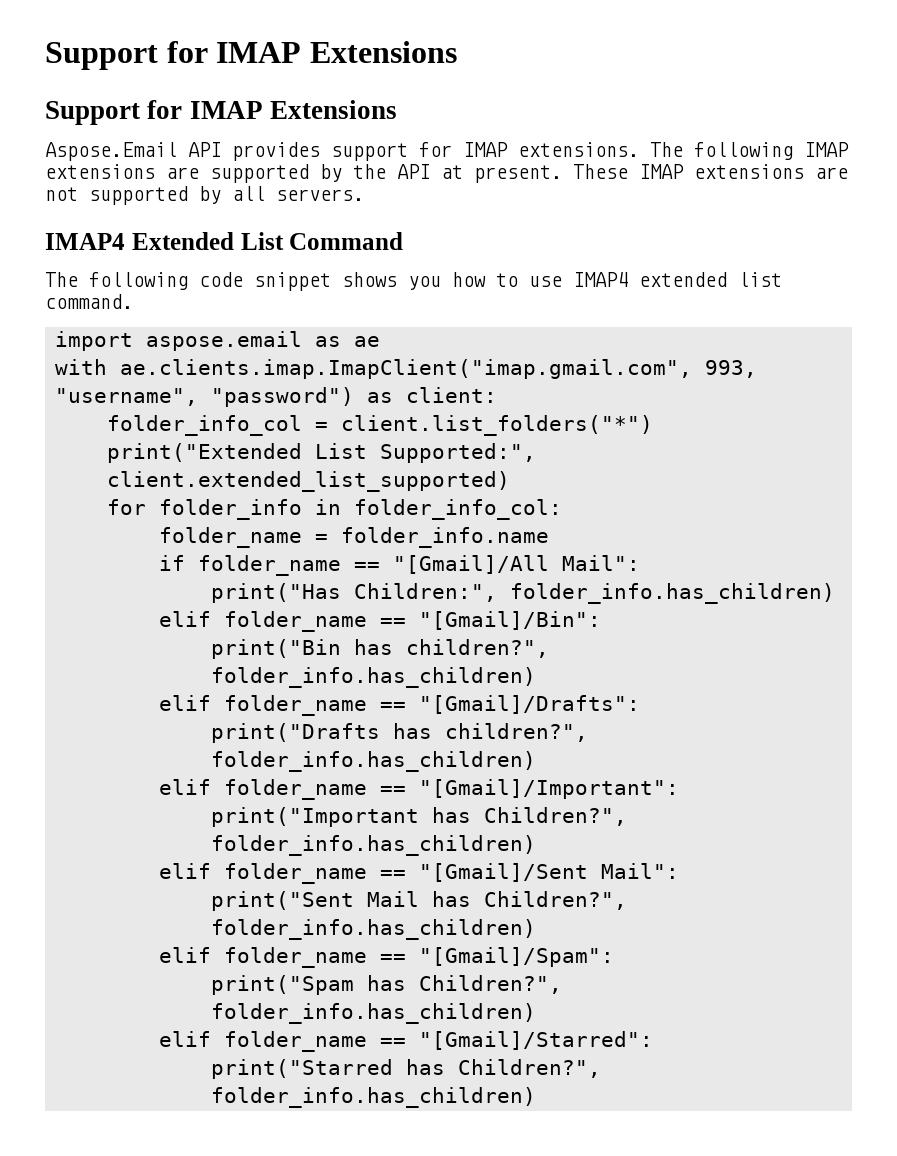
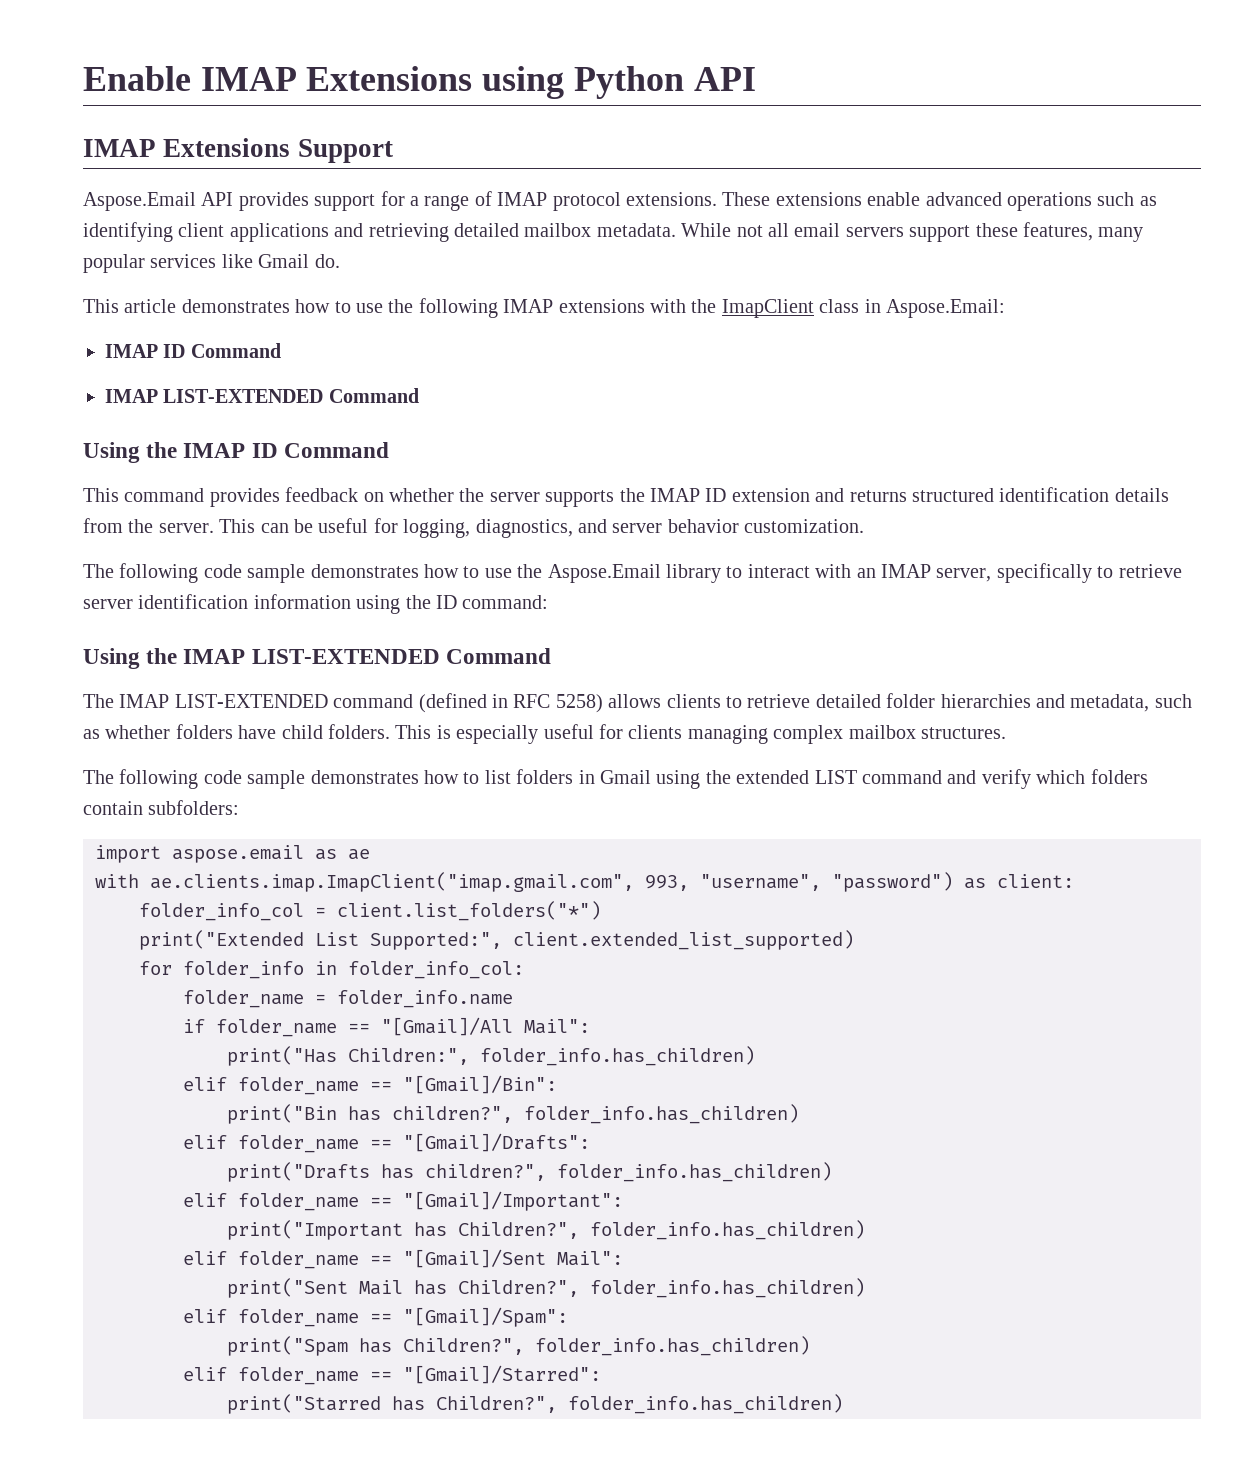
[45,41,457,70] [45,100,397,125] Support for IMAP Extensions // Support for IMAP Extensions -> [83,66,756,99] [83,138,393,163] Enable IMAP Extensions using Python API // IMAP Extensions Support
[463,142,849,160] [45,164,848,183] [45,186,364,205] [45,232,404,250] [45,272,782,291] [45,294,133,309] IMAP extensions. The following IMAP extensions are supported by the API at present. These IMAP extensions are not supported by all servers. // IMAP4 Extended List Command // The following code snippet shows you how to use IMAP4 extended list command. -> [410,191,1157,211] [83,222,1144,242] [83,254,340,273] [83,298,1005,318] [105,343,281,358] [105,388,419,403] [83,442,389,463] [83,487,1169,507] [83,518,865,538] [83,563,1182,583] [83,594,549,614] [83,648,551,669] [83,693,1192,713] [83,724,1006,744] [83,769,1148,789] [83,800,240,815] a range of IMAP protocol extensions. These extensions enable advanced operations such as identifying client applications and retrieving detailed mailbox metadata. While not all email servers support these features, many popular services like Gmail do. // This article demonstrates how to use the following IMAP extensions with the ImapClient class in Aspose.Email: // IMAP ID Command // IMAP LIST-EXTENDED Command // Using the IMAP ID Command // This command provides feedback on whether the server supports the IMAP ID extension and returns structured identification details from the server. This can be useful for logging, diagnostics, and server behavior customization. // The following code sample demonstrates how to use the Aspose.Email library to interact with an IMAP server, specifically to retrieve server identification information using the ID command: // Using the IMAP LIST-EXTENDED Command // The IMAP LIST-EXTENDED command (defined in RFC 5258) allows clients to retrieve detailed folder hierarchies and metadata, such as whether folders have child folders. This is especially useful for clients managing complex mailbox structures. // The following code sample demonstrates how to list folders in Gmail using the extended LIST command and verify which folders contain subfolders:

